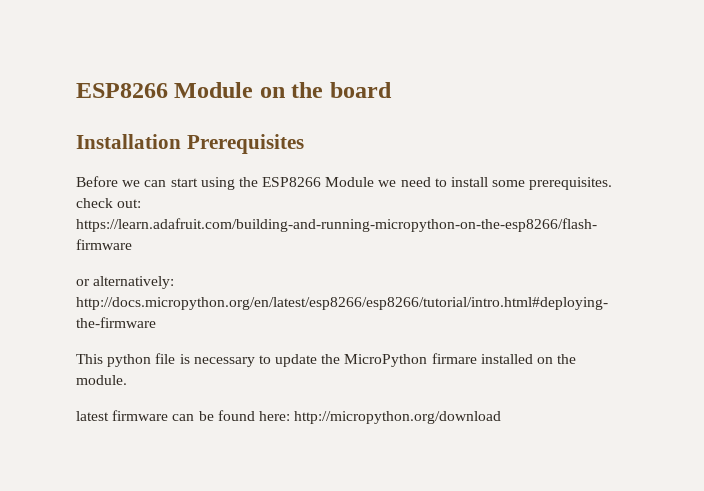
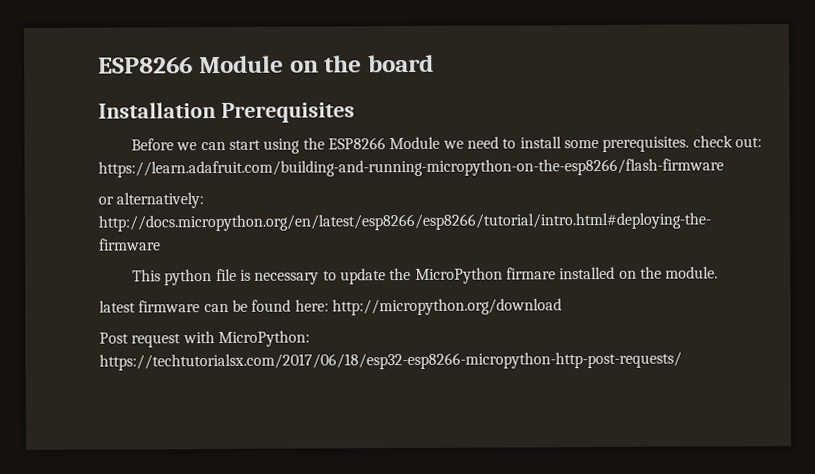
(502, 417) none -> [99,330,310,348] [99,351,682,371] // Post request with MicroPython: https://techtutorialsx.com/2017/06/18/esp32-esp8266-micropython-http-post-requests/

